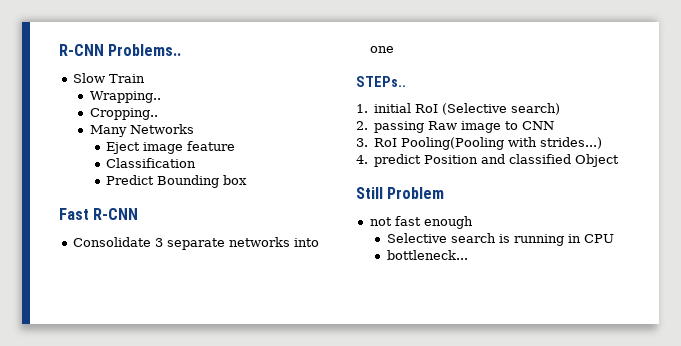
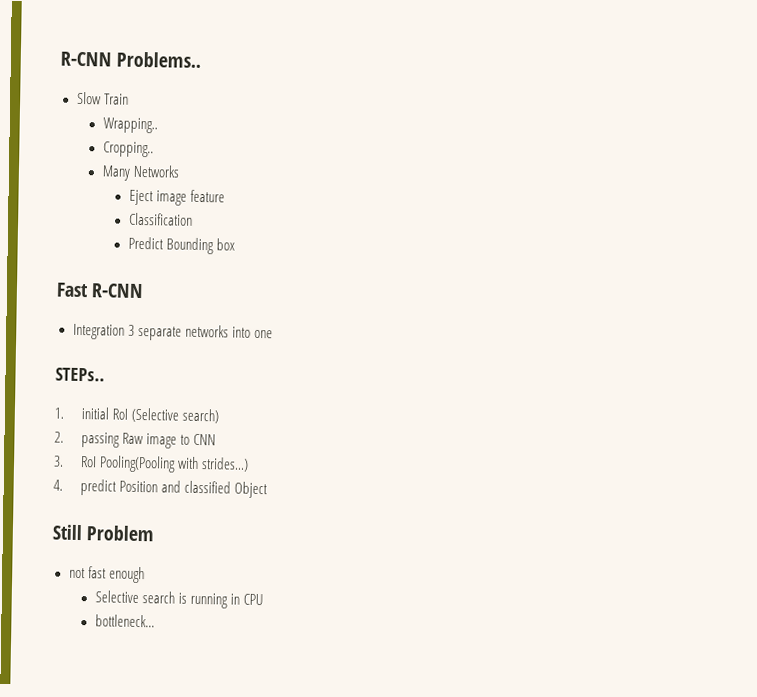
[72,237,151,247] Consolidate -> [72,323,125,340] Integration

